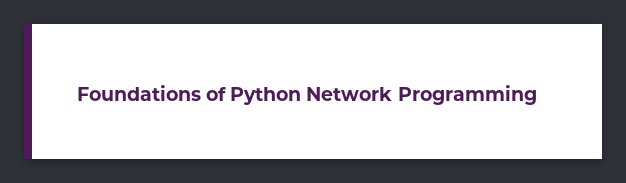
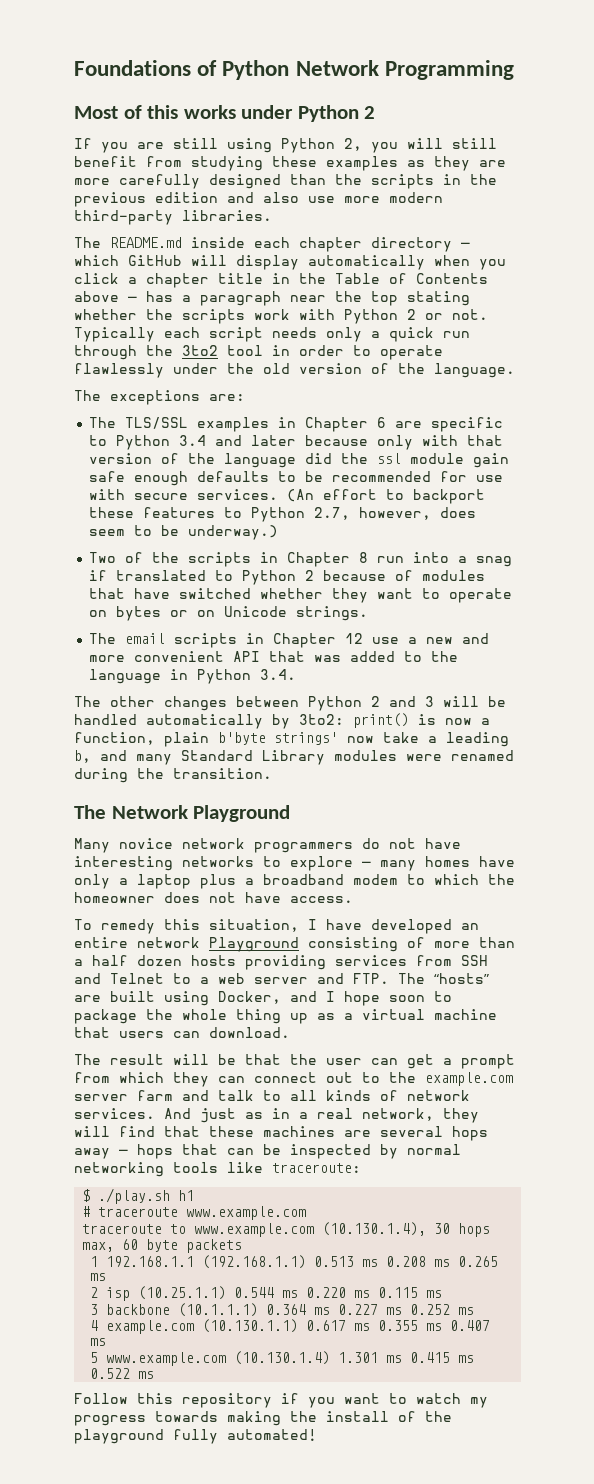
(537, 95) none -> [74,105,376,122] [74,138,497,153] [74,156,506,171] [74,174,497,189] [74,192,443,207] [74,210,272,225] [74,237,470,252] [74,255,506,270] [74,273,488,288] [74,291,470,306] [74,309,488,324] [74,327,470,342] [74,345,443,360] [74,363,515,378] [74,390,245,405] [89,417,504,432] [89,435,504,450] [89,453,510,468] [89,471,504,486] [89,489,486,504] [89,507,477,522] [89,525,279,540] [89,552,513,567] [89,570,486,585] [89,588,513,603] [89,606,369,621] [89,633,490,648] [89,651,459,662] [89,669,297,684] [74,696,506,711] [74,713,490,729] [74,732,509,747] [74,750,514,765] [74,768,272,783] [74,805,291,822] [74,838,461,853] [74,856,515,871] [74,874,515,889] [74,892,353,903] [74,919,479,934] [74,937,515,952] [74,955,488,970] [74,973,489,984] [74,991,452,1006] [74,1009,497,1024] [74,1027,290,1038] [74,1054,515,1069] [74,1072,513,1087] [74,1090,470,1101] [74,1108,479,1123] [74,1126,488,1141] [74,1144,461,1159] [74,1162,361,1177] [82,1188,195,1204] [82,1206,307,1220] [82,1222,491,1237] [82,1239,243,1253] [90,1255,499,1269] [90,1273,107,1281] [90,1286,443,1301] [90,1303,475,1317] [90,1319,491,1334] [90,1338,107,1346] [90,1351,475,1366] [90,1368,155,1379] [74,1393,488,1408] [74,1411,452,1426] [74,1429,317,1444] // Most of this works under Python 2 // If you are still using Python 2, you will still benefit from studying these examples as they are more carefully designed than the scripts in the previous edition and also use more modern third-party libraries. // The README.md inside each chapter directory — which GitHub will display automatically when you click a chapter title in the Table of Contents above — has a paragraph near the top stating whether the scripts work with Python 2 or not. Typically each script needs only a quick run through the 3to2 tool in order to operate flawlessly under the old version of the language. // The exceptions are: // The TLS/SSL examples in Chapter 6 are specific to Python 3.4 and later because only with that version of the language did the ssl module gain safe enough defaults to be recommended for use with secure services. (An effort to backport these features to Python 2.7, however, does seem to be underway.) // Two of the scripts in Chapter 8 run into a snag if translated to Python 2 because of modules that have switched whether they want to operate on bytes or on Unicode strings. // The email scripts in Chapter 12 use a new and more convenient API that was added to the language in Python 3.4. // The other changes between Python 2 and 3 will be handled automatically by 3to2: print() is now a function, plain b'byte strings' now take a leading b, and many Standard Library modules were renamed during the transition. // The Network Playground // Many novice network programmers do not have interesting networks to explore — many homes have only a laptop plus a broadband modem to which the homeowner does not have access. // To remedy this situation, I have developed an entire network Playground consisting of more than a half dozen hosts providing services from SSH and Telnet to a web server and FTP. The “hosts” are built using Docker, and I hope soon to package the whole thing up as a virtual machine that users can download. // The result will be that the user can get a prompt from which they can connect out to the example.com server farm and talk to all kinds of network services. And just as in a real network, they will find that these machines are several hops away — hops that can be inspected by normal networking tools like traceroute: // $ ./play.sh h1 // # traceroute www.example.com // traceroute to www.example.com (10.130.1.4), 30 hops max, 60 byte packets // 1 192.168.1.1 (192.168.1.1) 0.513 ms 0.208 ms 0.265 ms // 2 isp (10.25.1.1) 0.544 ms 0.220 ms 0.115 ms // 3 backbone (10.1.1.1) 0.364 ms 0.227 ms 0.252 ms // 4 example.com (10.130.1.1) 0.617 ms 0.355 ms 0.407 ms // 5 www.example.com (10.130.1.4) 1.301 ms 0.415 ms 0.522 ms // Follow this repository if you want to watch my progress towards making the install of the playground fully automated!

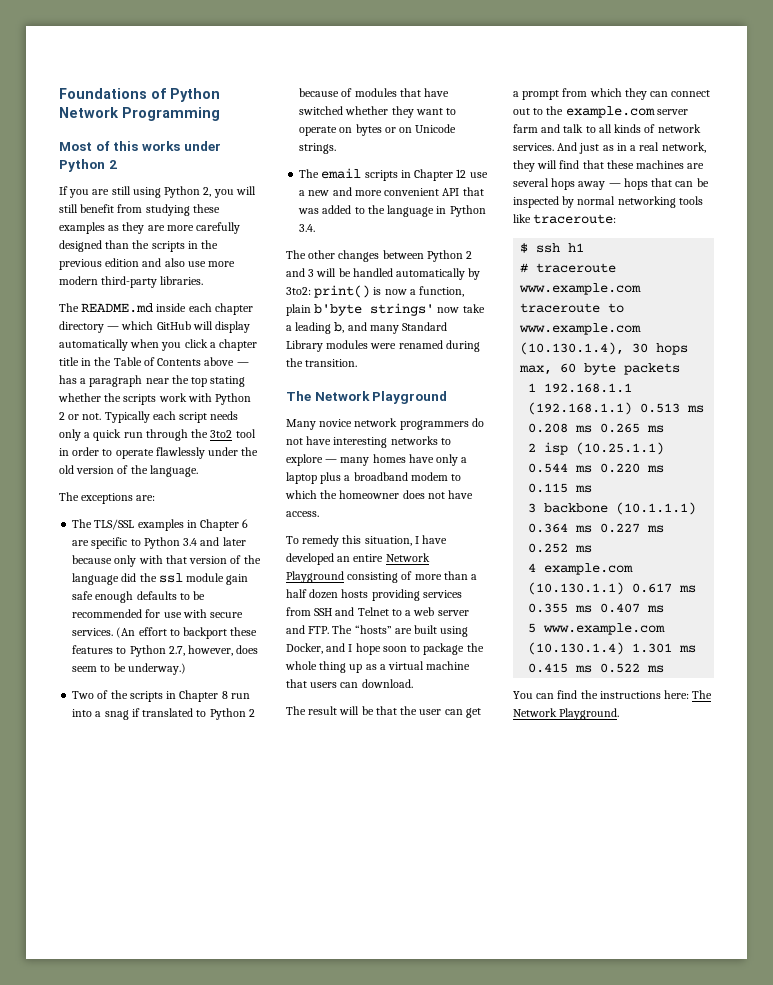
[137,937,200,948] network -> [385,553,430,562] Network
[98,1188,171,1204] ./play.sh -> [536,243,561,253] ssh
[74,1393,488,1408] [74,1411,452,1426] [74,1429,317,1444] Follow this repository if you want to watch my progress towards making the install of the playground fully automated! -> [513,690,713,699] [513,708,620,720] You can find the instructions here: The Network Playground.

